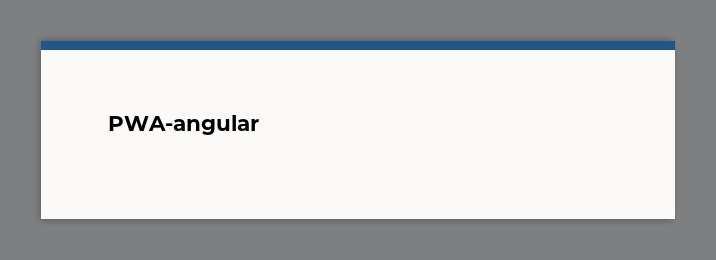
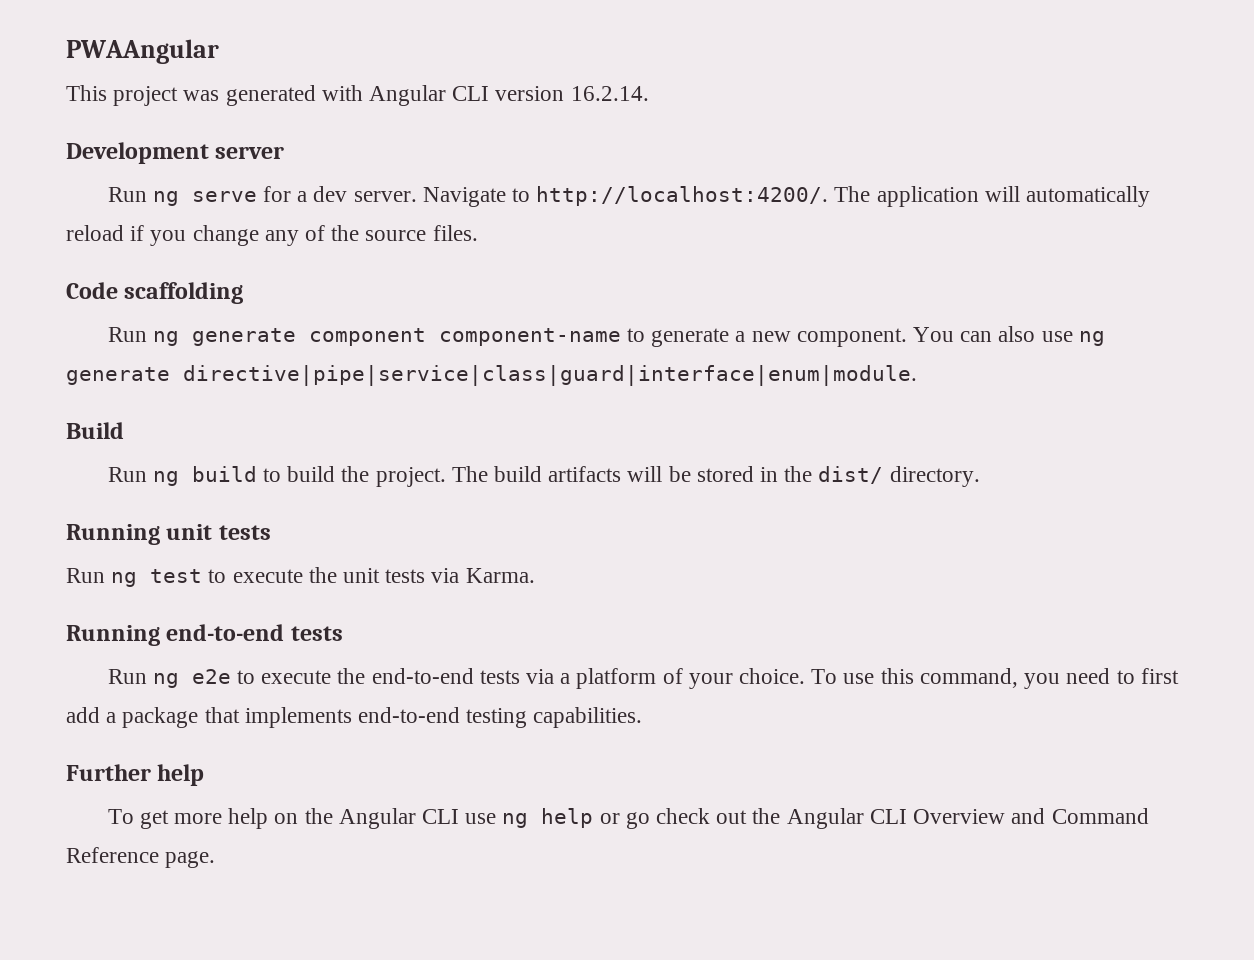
[108,115,259,135] PWA-angular -> [66,39,219,64] [66,85,649,106] [66,142,285,164] [107,186,1151,207] [66,225,478,246] [66,282,244,304] [107,326,1105,347] [66,365,917,386] [66,422,124,439] [107,466,980,487] [66,524,271,545] [66,567,535,587] [66,624,343,646] [107,668,1179,689] [66,707,643,728] [66,764,205,786] [107,808,1149,829] [66,847,216,868] PWAAngular // This project was generated with Angular CLI version 16.2.14. // Development server // Run ng serve for a dev server. Navigate to http://localhost:4200/. The application will automatically reload if you change any of the source files. // Code scaffolding // Run ng generate component component-name to generate a new component. You can also use ng generate directive|pipe|service|class|guard|interface|enum|module. // Build // Run ng build to build the project. The build artifacts will be stored in the dist/ directory. // Running unit tests // Run ng test to execute the unit tests via Karma. // Running end-to-end tests // Run ng e2e to execute the end-to-end tests via a platform of your choice. To use this command, you need to first add a package that implements end-to-end testing capabilities. // Further help // To get more help on the Angular CLI use ng help or go check out the Angular CLI Overview and Command Reference page.

